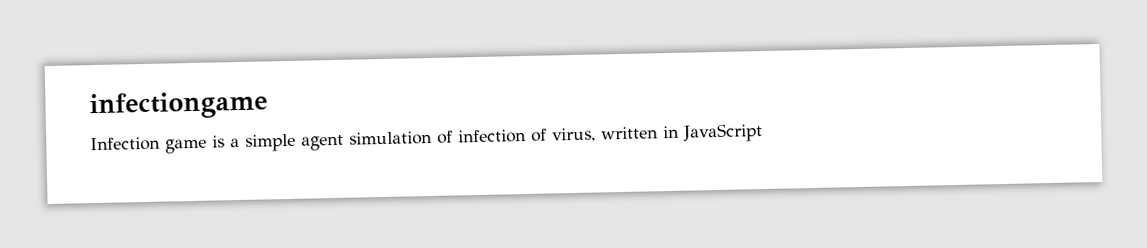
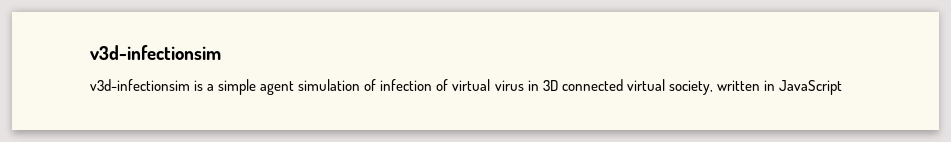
[89,90,268,121] [90,136,207,154] infectiongame // Infection game -> [90,45,221,60] [90,79,190,91] v3d-infectionsim // v3d-infectionsim
[552,127,596,143] virus, -> [452,79,713,95] virtual virus in 3D connected virtual society,

